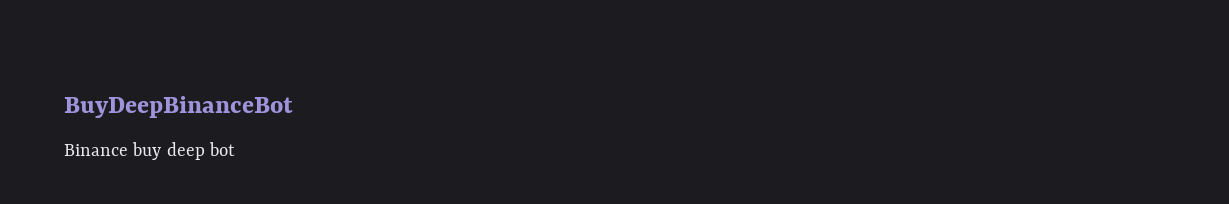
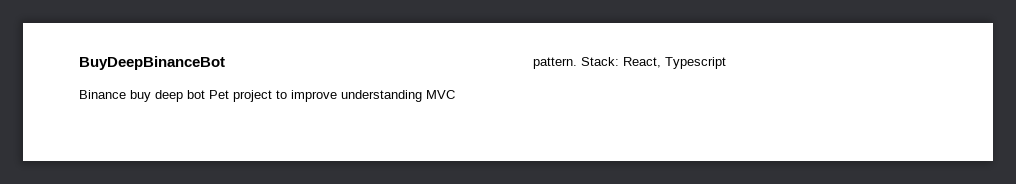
(236, 149) none -> [209,90,455,102] [533,57,726,69] Pet project to improve understanding MVC pattern. Stack: React, Typescript

